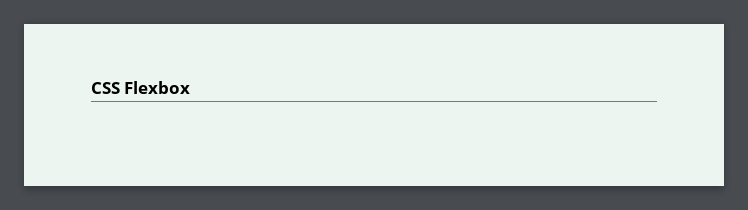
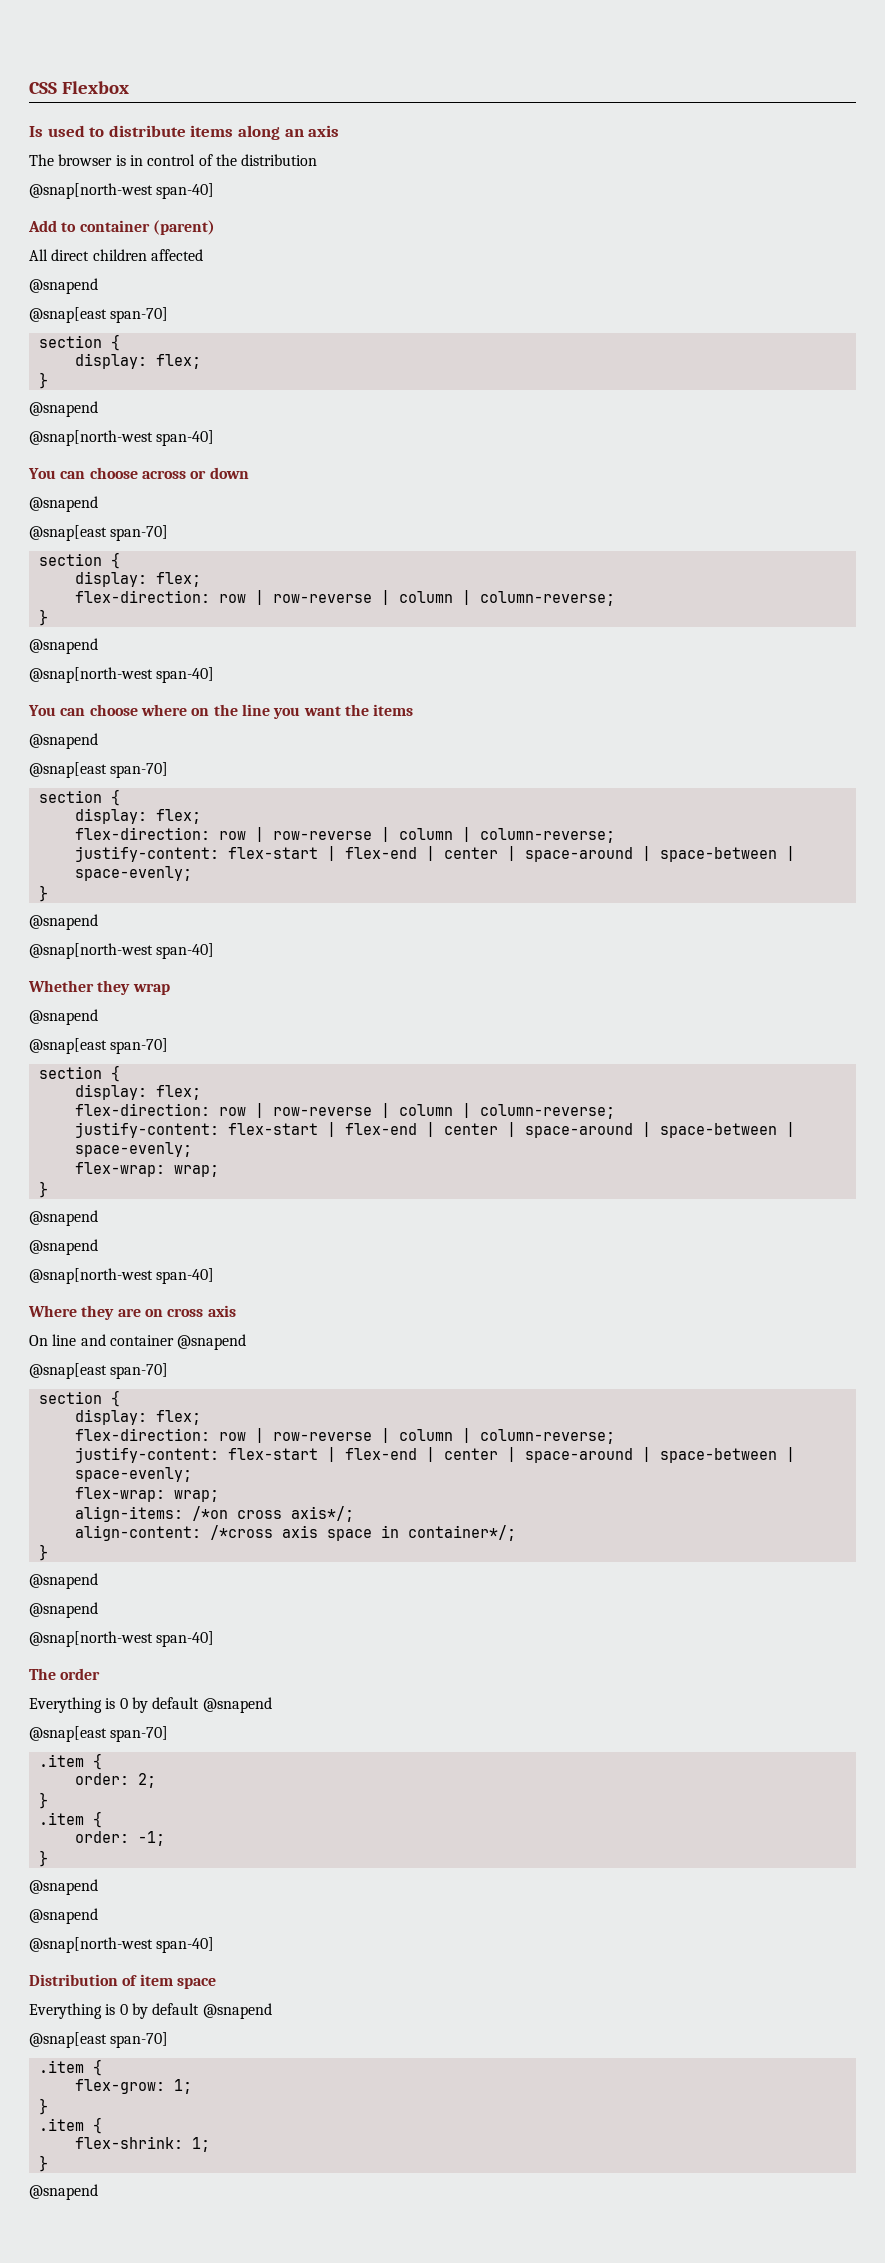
(191, 87) none -> [29,125,340,140] [29,154,318,166] [29,183,215,199] [28,220,215,235] [29,249,203,261] [29,278,98,294] [29,307,169,323] [38,334,120,351] [74,353,201,369] [38,372,48,389] [29,401,98,417] [29,430,215,446] [28,467,249,479] [29,496,98,512] [29,525,169,541] [38,552,120,569] [74,571,201,587] [74,590,615,606] [38,609,48,626] [29,638,98,654] [29,667,215,683] [28,704,414,719] [29,733,98,749] [29,762,169,778] [38,789,120,806] [74,808,201,824] [74,827,615,843] [74,846,795,862] [74,866,192,881] [38,885,48,902] [29,914,98,930] [29,943,215,959] [28,980,170,995] [29,1009,98,1025] [29,1038,169,1054] [38,1065,120,1082] [74,1084,201,1100] [74,1103,615,1119] [74,1122,795,1138] [74,1142,192,1157] [74,1162,219,1177] [38,1181,48,1198] [29,1210,98,1226] [29,1239,98,1255] [29,1268,215,1284] [28,1305,236,1320] [29,1334,247,1350] [29,1363,169,1379] [38,1390,120,1407] [74,1409,201,1425] [74,1428,615,1444] [74,1447,795,1463] [74,1467,192,1482] [74,1487,219,1502] [74,1506,354,1522] [74,1525,516,1541] [38,1544,48,1561] [29,1573,98,1589] [29,1602,98,1618] [29,1631,215,1647] [29,1668,101,1680] [29,1697,272,1713] [29,1726,169,1742] [38,1753,102,1770] [74,1773,156,1788] [38,1792,48,1809] [38,1811,102,1828] [74,1831,165,1846] [38,1850,48,1867] [29,1879,98,1895] [29,1908,98,1924] [29,1937,215,1953] [29,1974,216,1989] [29,2003,272,2019] [29,2032,169,2048] [38,2059,102,2076] [74,2079,192,2094] [38,2098,48,2115] [38,2117,102,2134] [74,2136,210,2152] [38,2155,48,2172] [29,2184,98,2200] // Is used to distribute items along an axis // The browser is in control of the distribution // @snap[north-west span-40] // Add to container (parent) // All direct children affected // @snapend // @snap[east span-70] // section { // display: flex; // } // @snapend // @snap[north-west span-40] // You can choose across or down // @snapend // @snap[east span-70] // section { // display: flex; // flex-direction: row | row-reverse | column | column-reverse; // } // @snapend // @snap[north-west span-40] // You can choose where on the line you want the items // @snapend // @snap[east span-70] // section { // display: flex; // flex-direction: row | row-reverse | column | column-reverse; // justify-content: flex-start | flex-end | center | space-around | space-between | space-evenly; // } // @snapend // @snap[north-west span-40] // Whether they wrap // @snapend // @snap[east span-70] // section { // display: flex; // flex-direction: row | row-reverse | column | column-reverse; // justify-content: flex-start | flex-end | center | space-around | space-between | space-evenly; // flex-wrap: wrap; // } // @snapend // @snapend // @snap[north-west span-40] // Where they are on cross axis // On line and container @snapend // @snap[east span-70] // section { // display: flex; // flex-direction: row | row-reverse | column | column-reverse; // justify-content: flex-start | flex-end | center | space-around | space-between | space-evenly; // flex-wrap: wrap; // align-items: /*on cross axis*/; // align-content: /*cross axis space in container*/; // } // @snapend // @snapend // @snap[north-west span-40] // The order // Everything is 0 by default @snapend // @snap[east span-70] // .item { // order: 2; // } // .item { // order: -1; // } // @snapend // @snapend // @snap[north-west span-40] // Distribution of item space // Everything is 0 by default @snapend // @snap[east span-70] // .item { // flex-grow: 1; // } // .item { // flex-shrink: 1; // } // @snapend

